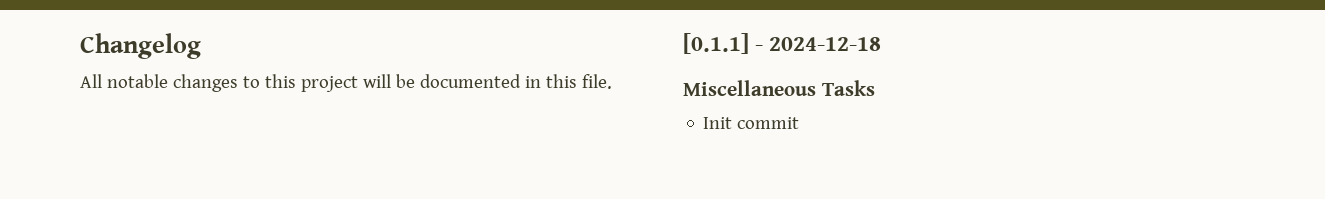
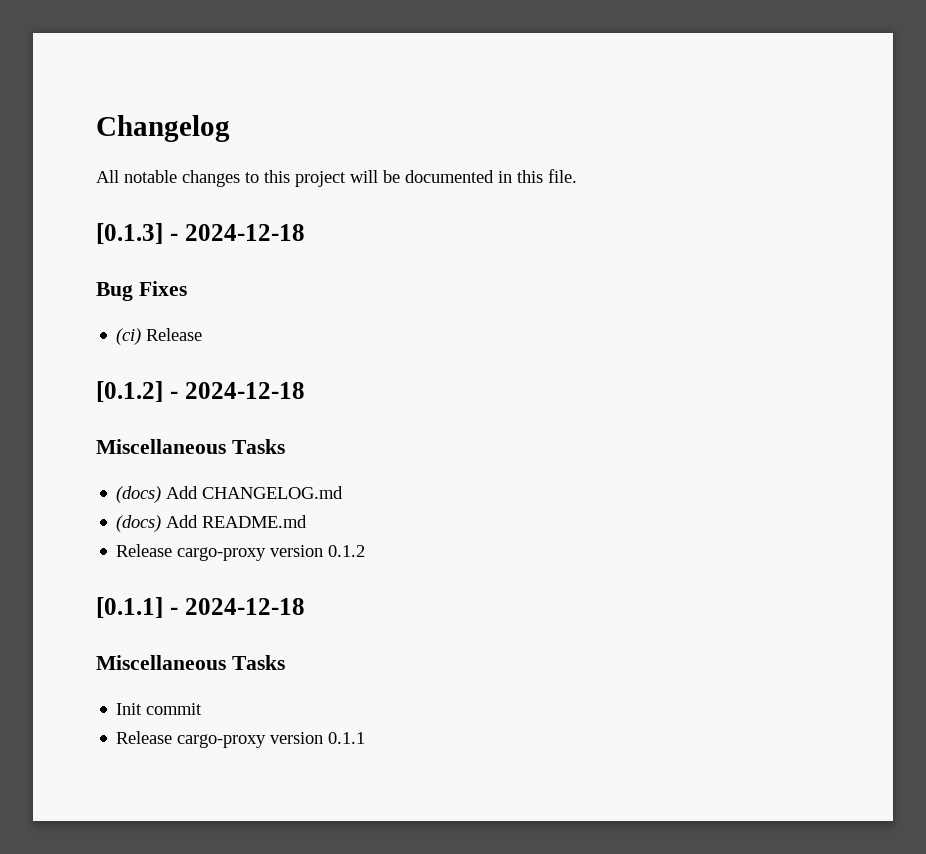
(612, 81) none -> [96,223,305,244] [96,281,187,301] [116,328,203,345] [96,381,305,402] [96,439,285,454] [116,486,344,503] [116,515,308,532] [116,544,366,561] // [0.1.3] - 2024-12-18 // Bug Fixes // (ci) Release // [0.1.2] - 2024-12-18 // Miscellaneous Tasks // (docs) Add CHANGELOG.md // (docs) Add README.md // Release cargo-proxy version 0.1.2
(800, 123) none -> [116,731,366,748] // Release cargo-proxy version 0.1.1

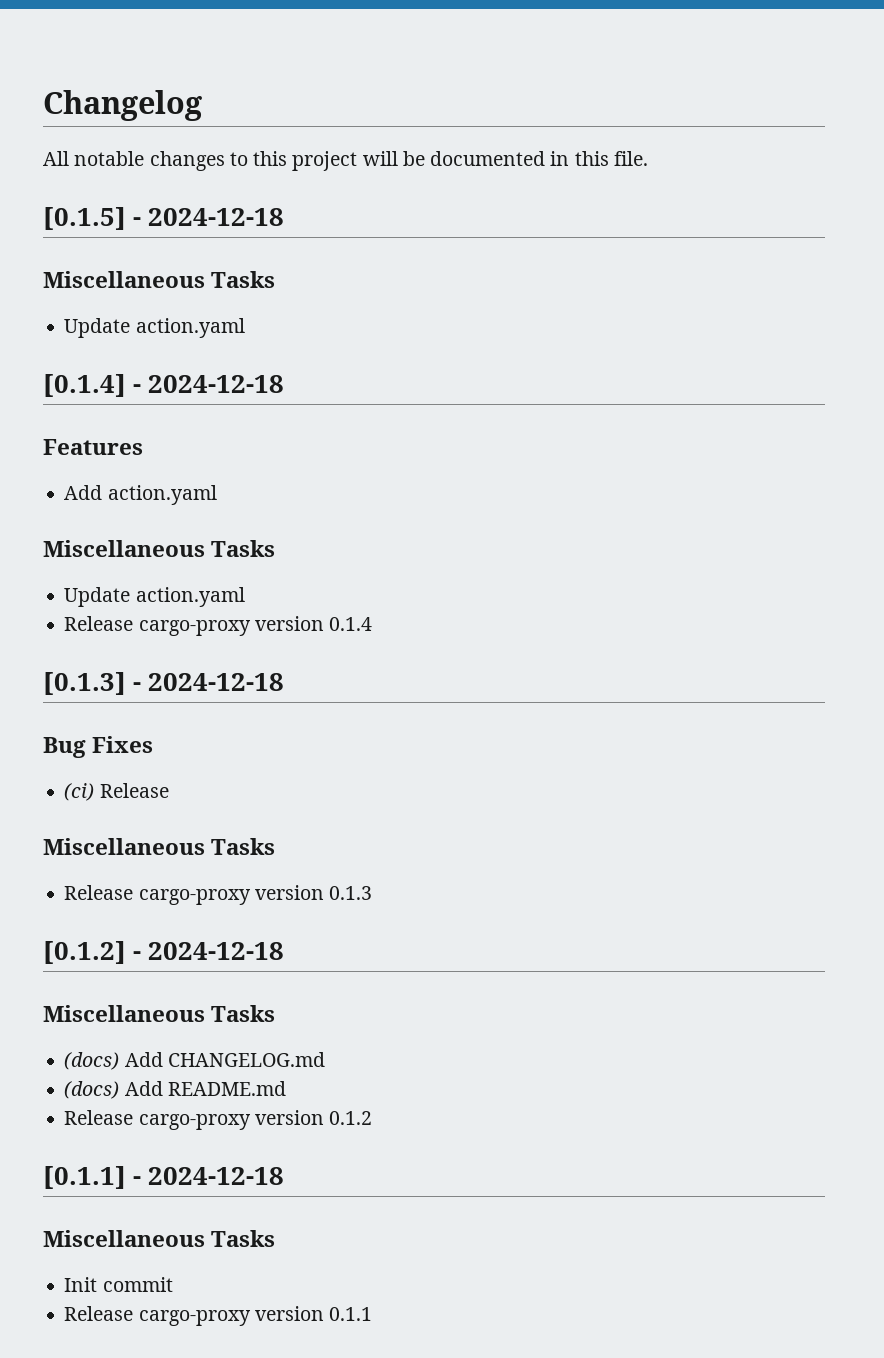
(577, 176) none -> [43,207,285,230] [43,271,276,288] [64,318,245,338] [43,374,285,397] [43,439,143,455] [64,485,217,505] [43,540,276,557] [64,587,245,607] [64,616,373,636] // [0.1.5] - 2024-12-18 // Miscellaneous Tasks // Update action.yaml // [0.1.4] - 2024-12-18 // Features // Add action.yaml // Miscellaneous Tasks // Update action.yaml // Release cargo-proxy version 0.1.4
(203, 334) none -> [43,838,276,855] [64,885,373,905] // Miscellaneous Tasks // Release cargo-proxy version 0.1.3

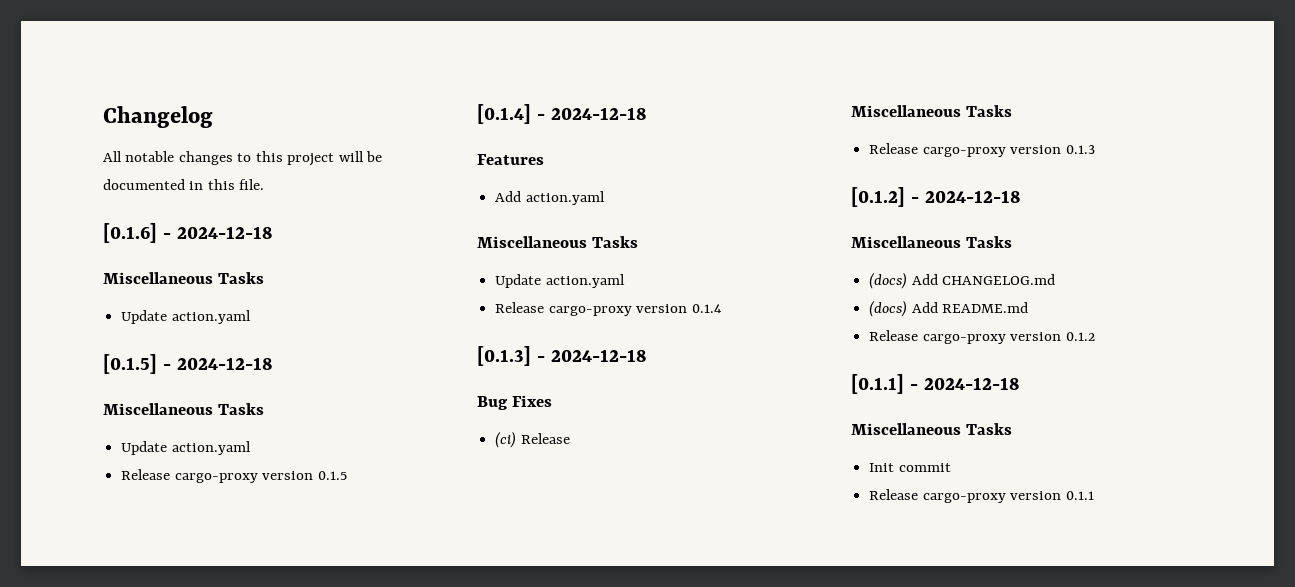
(648, 158) none -> [103,223,272,243] [103,272,265,284] [121,310,251,324] // [0.1.6] - 2024-12-18 // Miscellaneous Tasks // Update action.yaml
(245, 328) none -> [121,469,347,483] // Release cargo-proxy version 0.1.5

